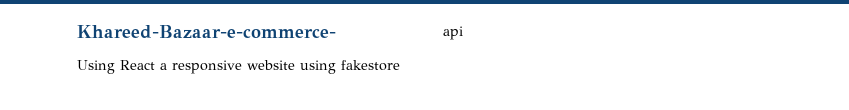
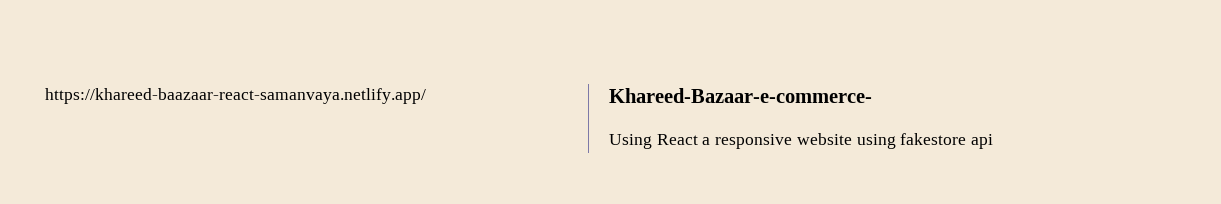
(77, 32) none -> [45,88,426,104] https://khareed-baazaar-react-samanvaya.netlify.app/ //

